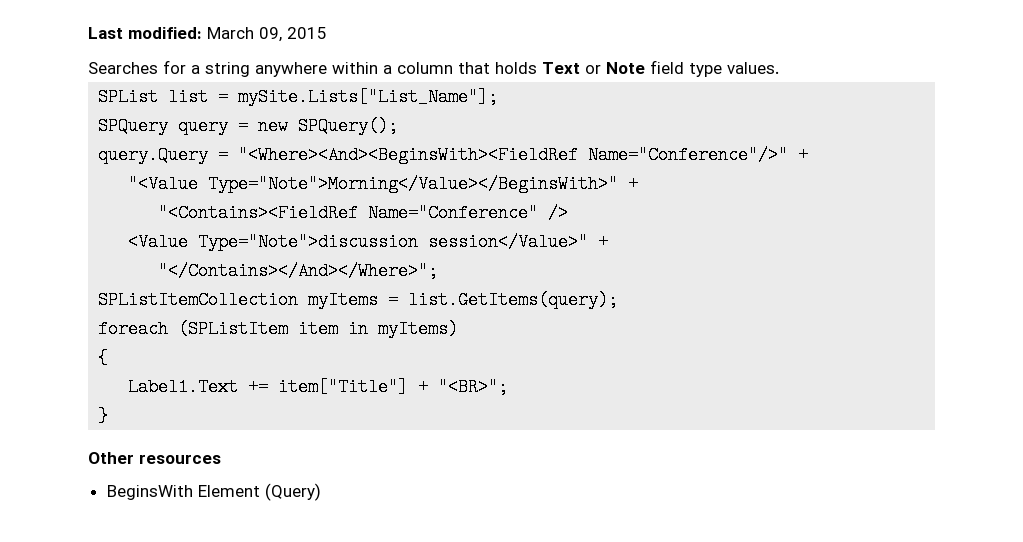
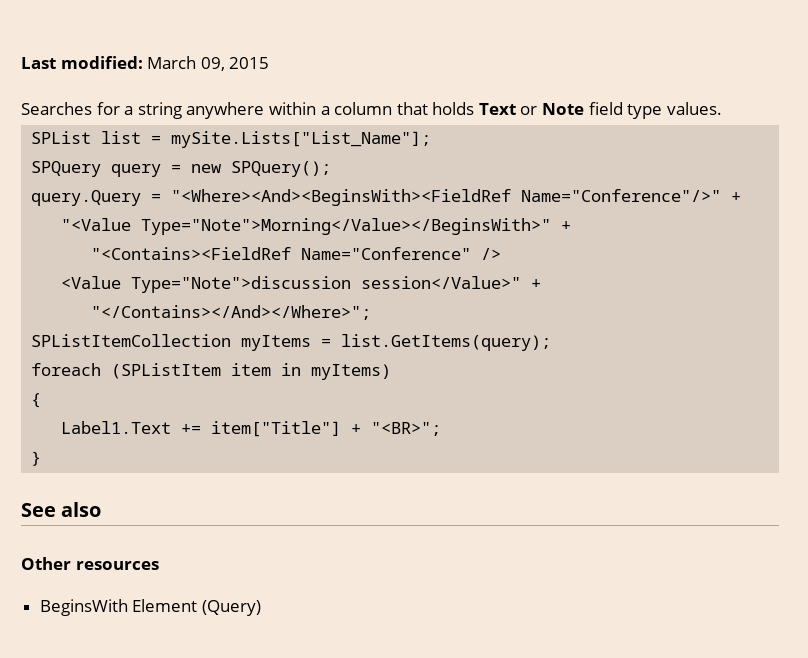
(109, 416) none -> [21,502,102,517] // See also

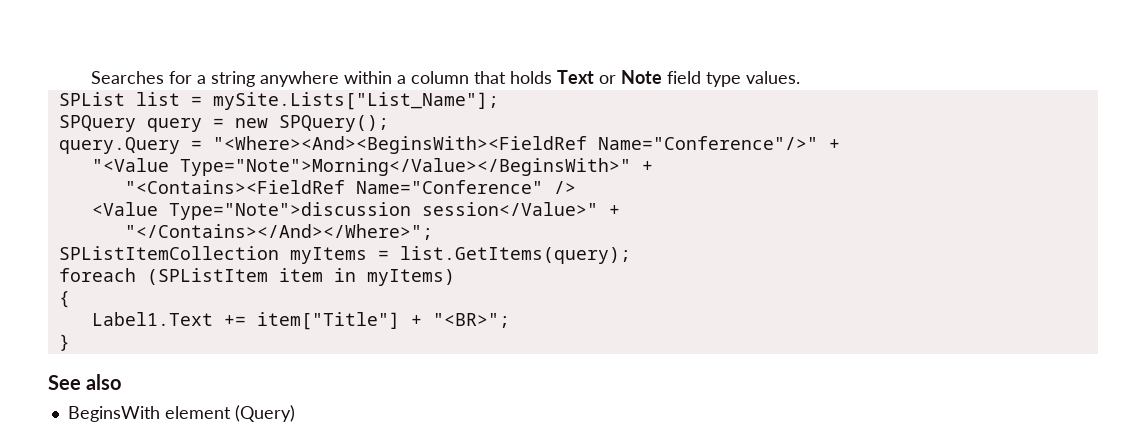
[21,56,270,71] Last modified: March 09, 2015 // -> (91, 77) none
[21,557,159,570] // Other resources -> (122, 382) none
[132,599,198,612] Element -> [164,406,231,419] element

